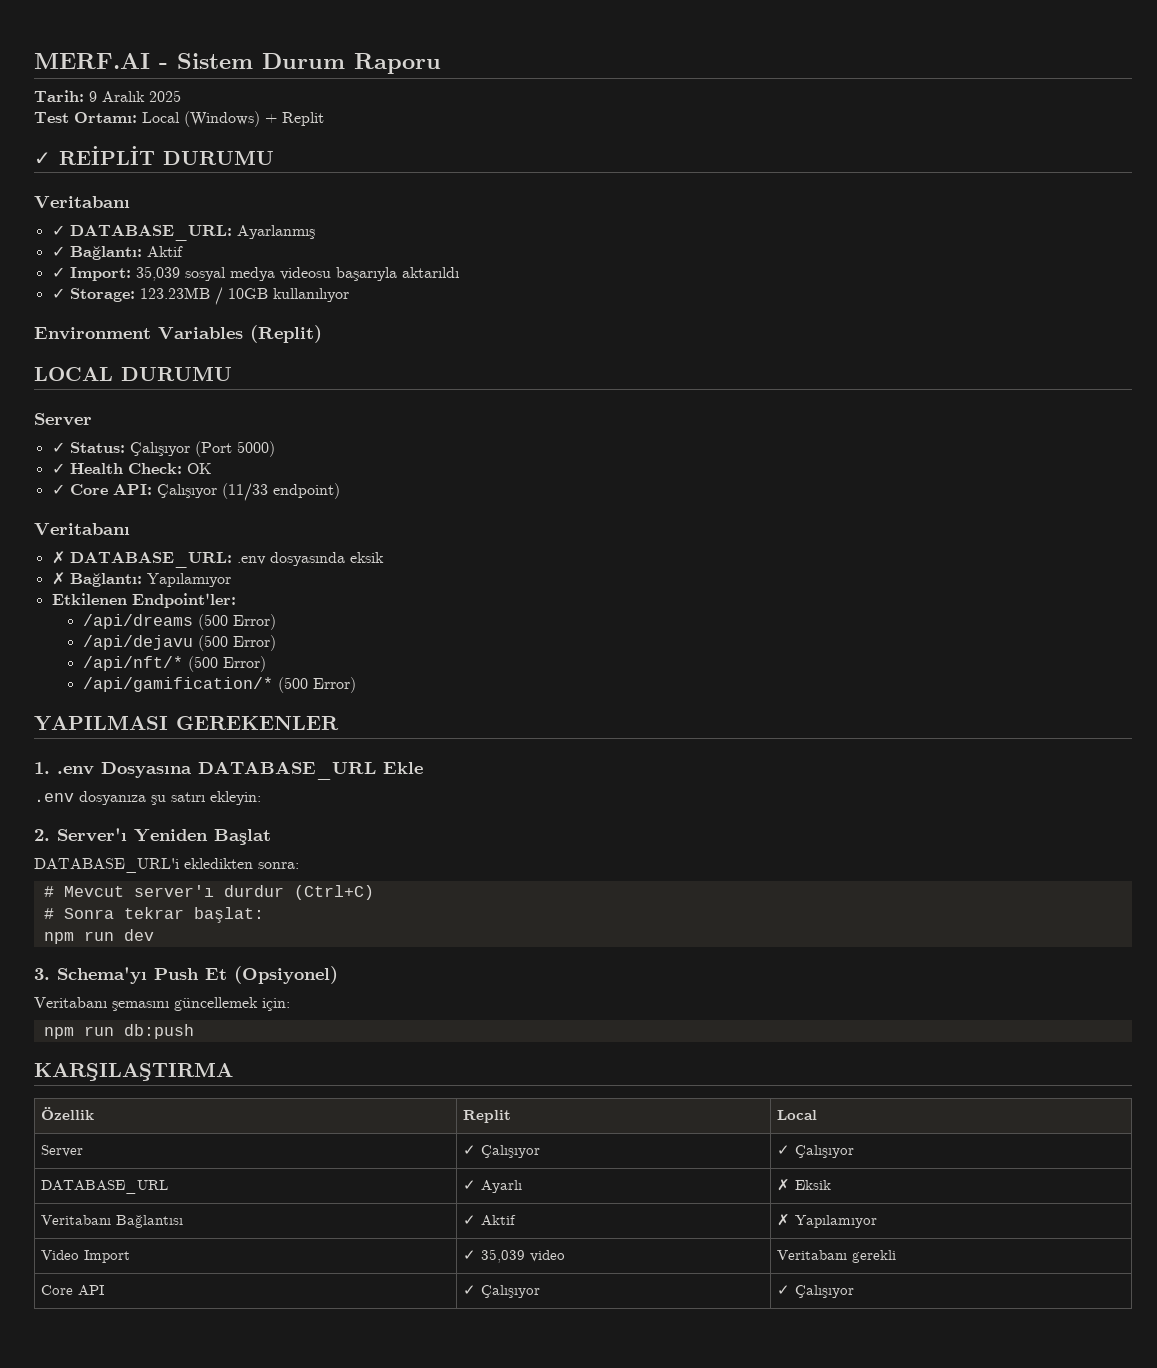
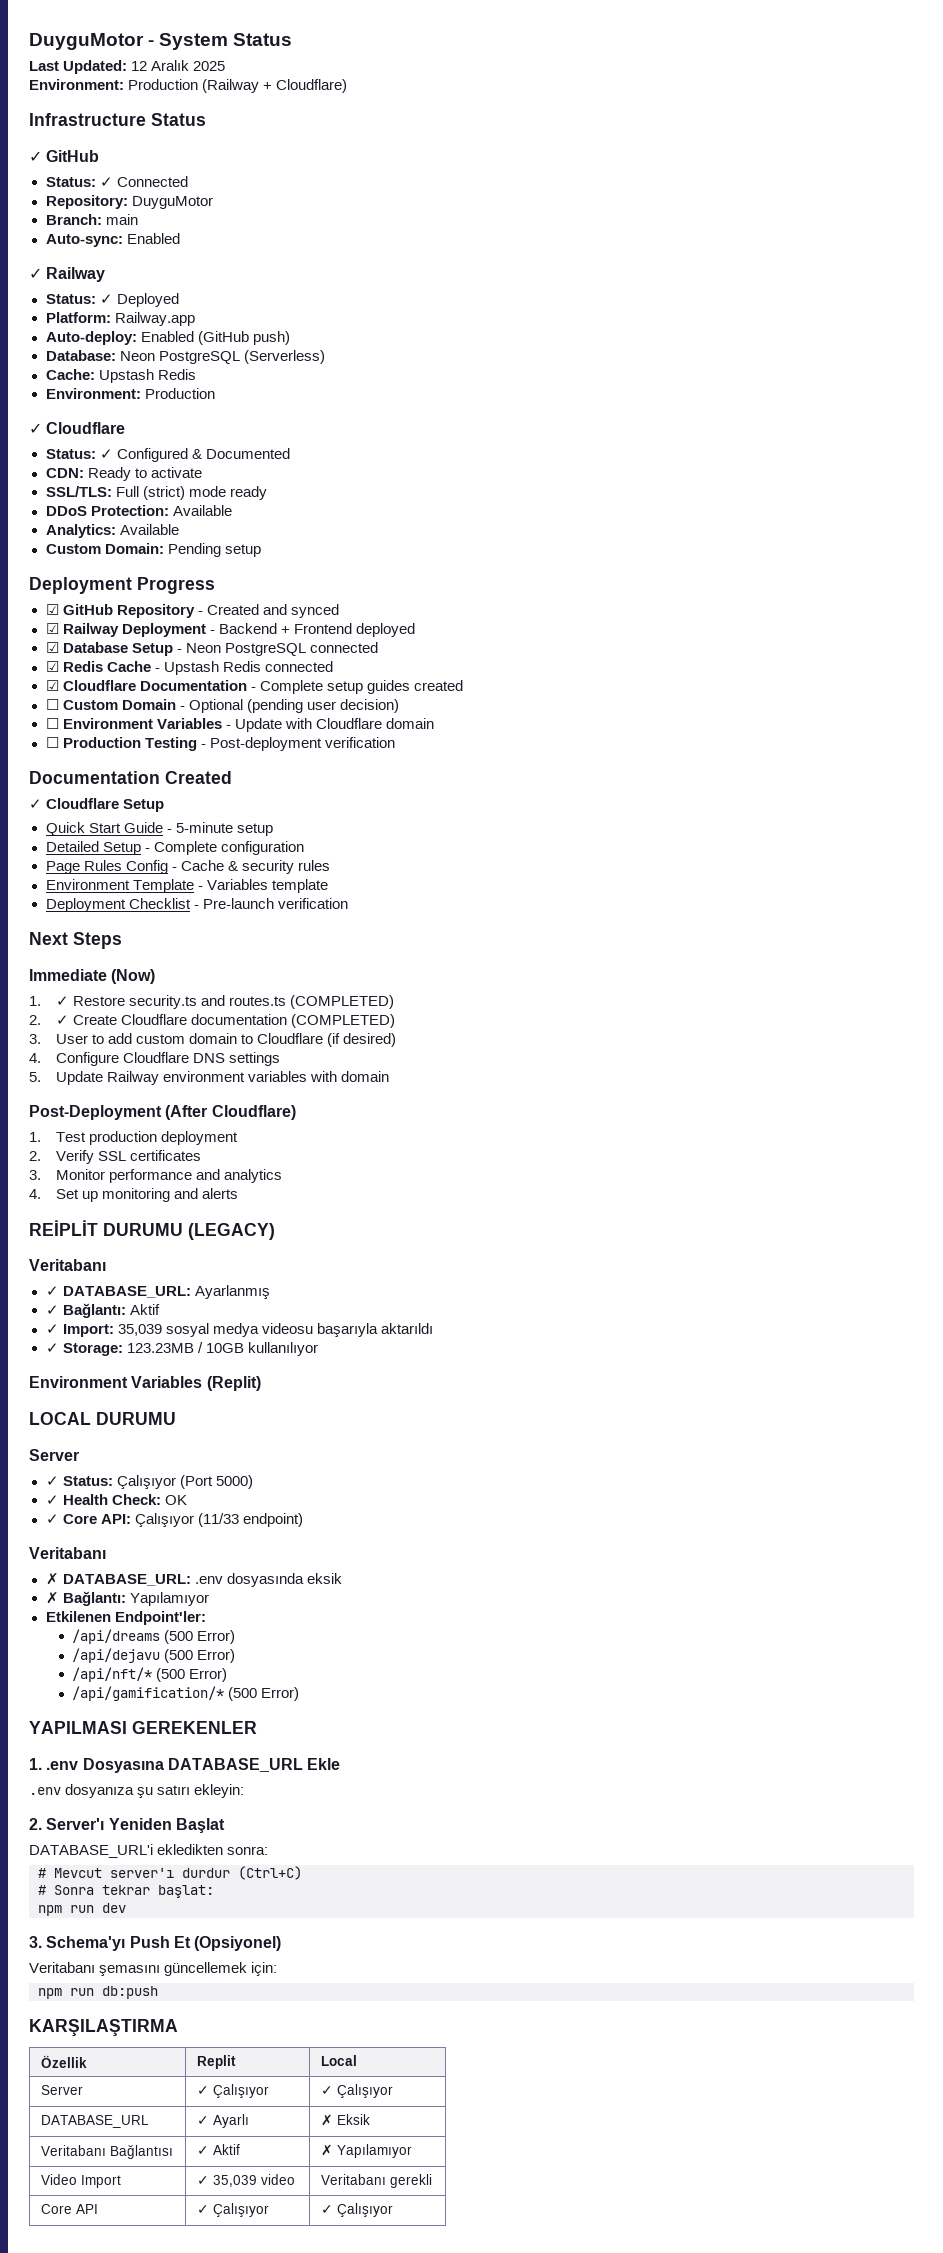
[34,53,441,74] [34,90,181,102] [34,111,324,127] [34,152,51,165] MERF.AI - Sistem Durum Raporu // Tarih: 9 Aralık 2025 // Test Ortamı: Local (Windows) + Replit // ✓ -> [29,33,293,50] [29,60,226,74] [29,79,348,93] [29,113,206,126] [29,150,100,162] [45,176,188,187] [45,195,213,209] [45,214,138,225] [45,233,180,247] [29,267,106,282] [45,293,179,307] [45,312,195,326] [45,331,290,345] [45,350,325,364] [45,369,196,383] [45,388,215,399] [29,422,126,434] [45,448,290,462] [45,467,202,481] [45,486,267,500] [45,505,232,516] [45,524,179,538] [45,543,261,557] [29,577,215,594] [45,604,339,618] [45,623,415,637] [45,642,378,656] [45,661,333,675] [45,680,463,694] [45,699,399,713] [45,718,434,732] [45,737,395,751] [29,771,232,784] [29,798,165,812] [45,822,273,836] [45,841,304,855] [45,860,330,874] [45,879,328,893] [45,898,348,912] [29,932,122,949] [29,969,156,984] [29,995,395,1009] [29,1014,396,1028] [29,1033,397,1047] [29,1052,280,1066] [29,1071,390,1085] [29,1105,296,1120] [29,1131,238,1145] [29,1150,201,1164] [29,1169,282,1183] [29,1188,239,1202] DuyguMotor - System Status // Last Updated: 12 Aralık 2025 // Environment: Production (Railway + Cloudflare) // Infrastructure Status // ✓ GitHub // Status: ✓ Connected // Repository: DuyguMotor // Branch: main // Auto-sync: Enabled // ✓ Railway // Status: ✓ Deployed // Platform: Railway.app // Auto-deploy: Enabled (GitHub push) // Database: Neon PostgreSQL (Serverless) // Cache: Upstash Redis // Environment: Production // ✓ Cloudflare // Status: ✓ Configured & Documented // CDN: Ready to activate // SSL/TLS: Full (strict) mode ready // DDoS Protection: Available // Analytics: Available // Custom Domain: Pending setup // Deployment Progress // ☑ GitHub Repository - Created and synced // ☑ Railway Deployment - Backend + Frontend deployed // ☑ Database Setup - Neon PostgreSQL connected // ☑ Redis Cache - Upstash Redis connected // ☑ Cloudflare Documentation - Complete setup guides created // ☐ Custom Domain - Optional (pending user decision) // ☐ Environment Variables - Update with Cloudflare domain // ☐ Production Testing - Post-deployment verification // Documentation Created // ✓ Cloudflare Setup // Quick Start Guide - 5-minute setup // Detailed Setup - Complete configuration // Page Rules Config - Cache & security rules // Environment Template - Variables template // Deployment Checklist - Pre-launch verification // Next Steps // Immediate (Now) // 1. ✓ Restore security.ts and routes.ts (COMPLETED) // 2. ✓ Create Cloudflare documentation (COMPLETED) // 3. User to add custom domain to Cloudflare (if desired) // 4. Configure Cloudflare DNS settings // 5. Update Railway environment variables with domain // Post-Deployment (After Cloudflare) // 1. Test production deployment // 2. Verify SSL certificates // 3. Monitor performance and analytics // 4. Set up monitoring and alerts //
(274, 157) none -> [188,1223,275,1240] (LEGACY)

